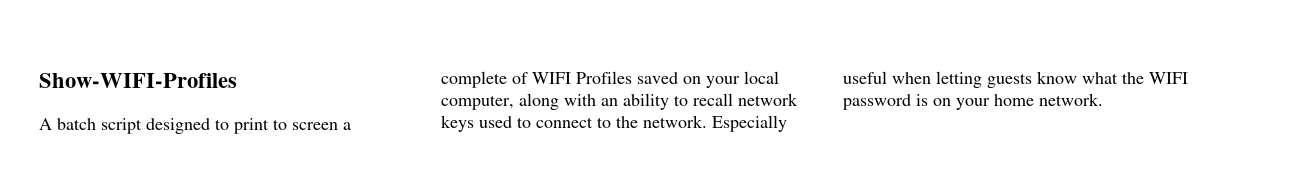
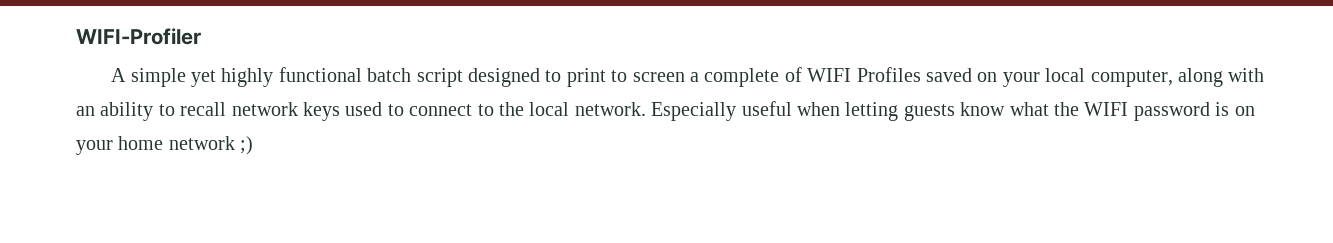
[39,73,237,88] Show-WIFI-Profiles -> [76,28,201,45] WIFI-Profiler
(52, 124) none -> [130,67,362,87] simple yet highly functional
(638, 122) none -> [529,102,570,116] local
[1039,93,1103,106] network. -> [168,136,254,155] network ;)

